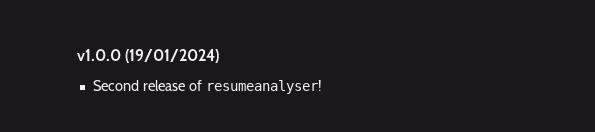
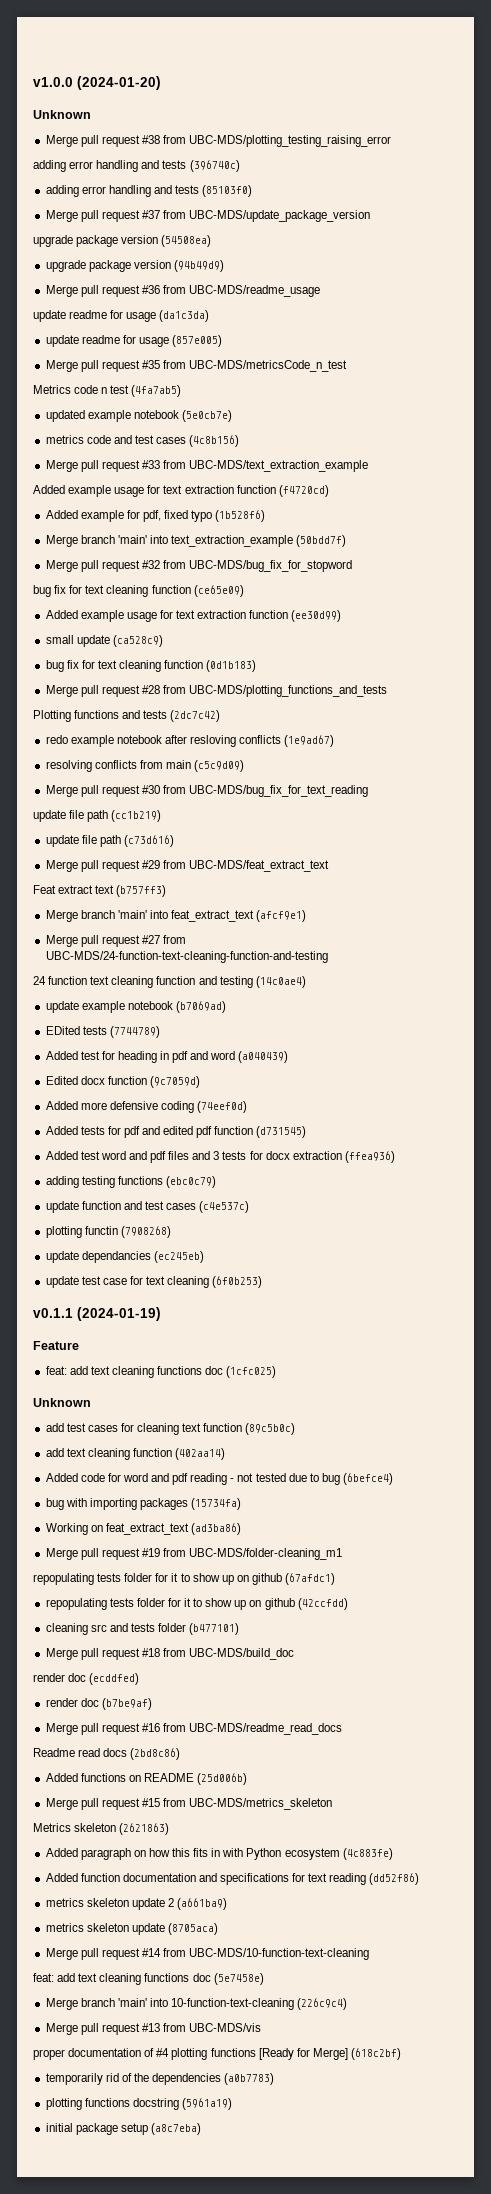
[125,49,220,63] [92,80,322,94] (19/01/2024) // Second release of resumeanalyser! -> [77,76,161,90] [33,110,91,119] [45,135,392,147] [33,160,240,172] [45,185,253,197] [45,210,371,222] [33,235,212,247] [45,260,224,272] [45,285,321,297] [33,310,210,322] [45,335,223,347] [45,360,348,372] [33,385,182,397] [45,410,232,422] [45,435,240,447] [45,460,369,472] [33,485,329,497] [45,510,266,522] [45,535,347,547] [45,560,353,572] [33,585,244,597] [45,610,342,622] [45,635,163,647] [45,660,257,672] [45,685,388,697] [33,710,221,722] [45,735,335,747] [45,760,245,772] [45,785,369,797] [33,810,162,822] [45,835,174,847] [45,860,330,872] [33,885,167,897] [45,910,307,922] [45,935,187,947] [45,951,328,963] [33,976,306,988] [45,1001,226,1013] [45,1026,160,1038] [45,1051,289,1063] [45,1076,200,1088] [45,1101,248,1113] [45,1126,307,1138] [45,1151,395,1163] [45,1176,216,1188] [45,1201,250,1213] [45,1226,171,1238] [45,1251,204,1263] [45,1276,263,1288] [33,1307,161,1321] [33,1341,79,1350] [45,1366,277,1378] [33,1398,91,1407] [45,1423,296,1435] [45,1448,226,1460] [45,1473,394,1485] [45,1498,242,1510] [45,1523,241,1535] [45,1548,343,1560] [33,1573,336,1585] [45,1598,348,1610] [45,1623,240,1635] [45,1648,295,1660] [33,1673,140,1685] [45,1698,152,1710] [45,1723,343,1735] [33,1748,181,1760] [45,1773,248,1785] [45,1798,333,1810] [33,1823,170,1835] [45,1848,393,1860] [45,1873,420,1885] [45,1898,228,1910] [45,1923,218,1935] [45,1948,370,1960] [33,1973,264,1985] [45,1998,348,2010] [45,2023,262,2035] [33,2048,401,2060] [45,2073,275,2085] [45,2098,232,2110] [45,2123,201,2135] (2024-01-20) // Unknown // Merge pull request #38 from UBC-MDS/plotting_testing_raising_error // adding error handling and tests (396740c) // adding error handling and tests (85103f0) // Merge pull request #37 from UBC-MDS/update_package_version // upgrade package version (54508ea) // upgrade package version (94b49d9) // Merge pull request #36 from UBC-MDS/readme_usage // update readme for usage (da1c3da) // update readme for usage (857e005) // Merge pull request #35 from UBC-MDS/metricsCode_n_test // Metrics code n test (4fa7ab5) // updated example notebook (5e0cb7e) // metrics code and test cases (4c8b156) // Merge pull request #33 from UBC-MDS/text_extraction_example // Added example usage for text extraction function (f4720cd) // Added example for pdf, fixed typo (1b528f6) // Merge branch 'main' into text_extraction_example (50bdd7f) // Merge pull request #32 from UBC-MDS/bug_fix_for_stopword // bug fix for text cleaning function (ce65e09) // Added example usage for text extraction function (ee30d99) // small update (ca528c9) // bug fix for text cleaning function (0d1b183) // Merge pull request #28 from UBC-MDS/plotting_functions_and_tests // Plotting functions and tests (2dc7c42) // redo example notebook after resloving conflicts (1e9ad67) // resolving conflicts from main (c5c9d09) // Merge pull request #30 from UBC-MDS/bug_fix_for_text_reading // update file path (cc1b219) // update file path (c73d616) // Merge pull request #29 from UBC-MDS/feat_extract_text // Feat extract text (b757ff3) // Merge branch 'main' into feat_extract_text (afcf9e1) // Merge pull request #27 from UBC-MDS/24-function-text-cleaning-function-and-testing // 24 function text cleaning function and testing (14c0ae4) // update example notebook (b7069ad) // EDited tests (7744789) // Added test for heading in pdf and word (a040439) // Edited docx function (9c7059d) // Added more defensive coding (74eef0d) // Added tests for pdf and edited pdf function (d731545) // Added test word and pdf files and 3 tests for docx extraction (ffea936) // adding testing functions (ebc0c79) // update function and test cases (c4e537c) // plotting functin (7908268) // update dependancies (ec245eb) // update test case for text cleaning (6f0b253) // v0.1.1 (2024-01-19) // Feature // feat: add text cleaning functions doc (1cfc025) // Unknown // add test cases for cleaning text function (89c5b0c) // add text cleaning function (402aa14) // Added code for word and pdf reading - not tested due to bug (6befce4) // bug with importing packages (15734fa) // Working on feat_extract_text (ad3ba86) // Merge pull request #19 from UBC-MDS/folder-cleaning_m1 // repopulating tests folder for it to show up on github (67afdc1) // repopulating tests folder for it to show up on github (42ccfdd) // cleaning src and tests folder (b477101) // Merge pull request #18 from UBC-MDS/build_doc // render doc (ecddfed) // render doc (b7be9af) // Merge pull request #16 from UBC-MDS/readme_read_docs // Readme read docs (2bd8c86) // Added functions on README (25d006b) // Merge pull request #15 from UBC-MDS/metrics_skeleton // Metrics skeleton (2621863) // Added paragraph on how this fits in with Python ecosystem (4c883fe) // Added function documentation and specifications for text reading (dd52f86) // metrics skeleton update 2 (a661ba9) // metrics skeleton update (8705aca) // Merge pull request #14 from UBC-MDS/10-function-text-cleaning // feat: add text cleaning functions doc (5e7458e) // Merge branch 'main' into 10-function-text-cleaning (226c9c4) // Merge pull request #13 from UBC-MDS/vis // proper documentation of #4 plotting functions [Ready for Merge] (618c2bf) // temporarily rid of the dependencies (a0b7783) // plotting functions docstring (5961a19) // initial package setup (a8c7eba)

